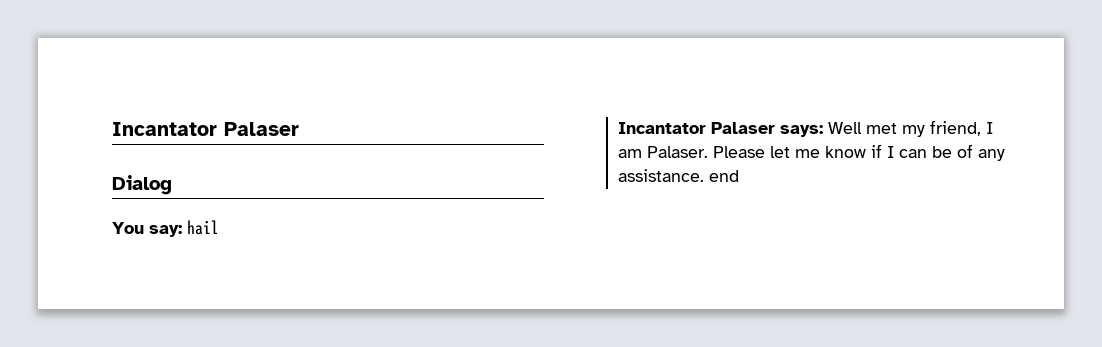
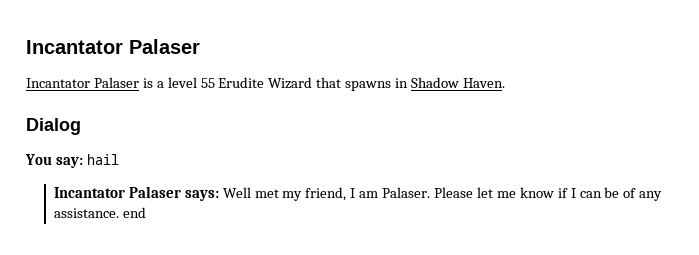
[112,122,299,136] Incantator Palaser -> [26,39,200,54] [26,77,505,91] Incantator Palaser // Incantator Palaser is a level 55 Erudite Wizard that spawns in Shadow Haven.

